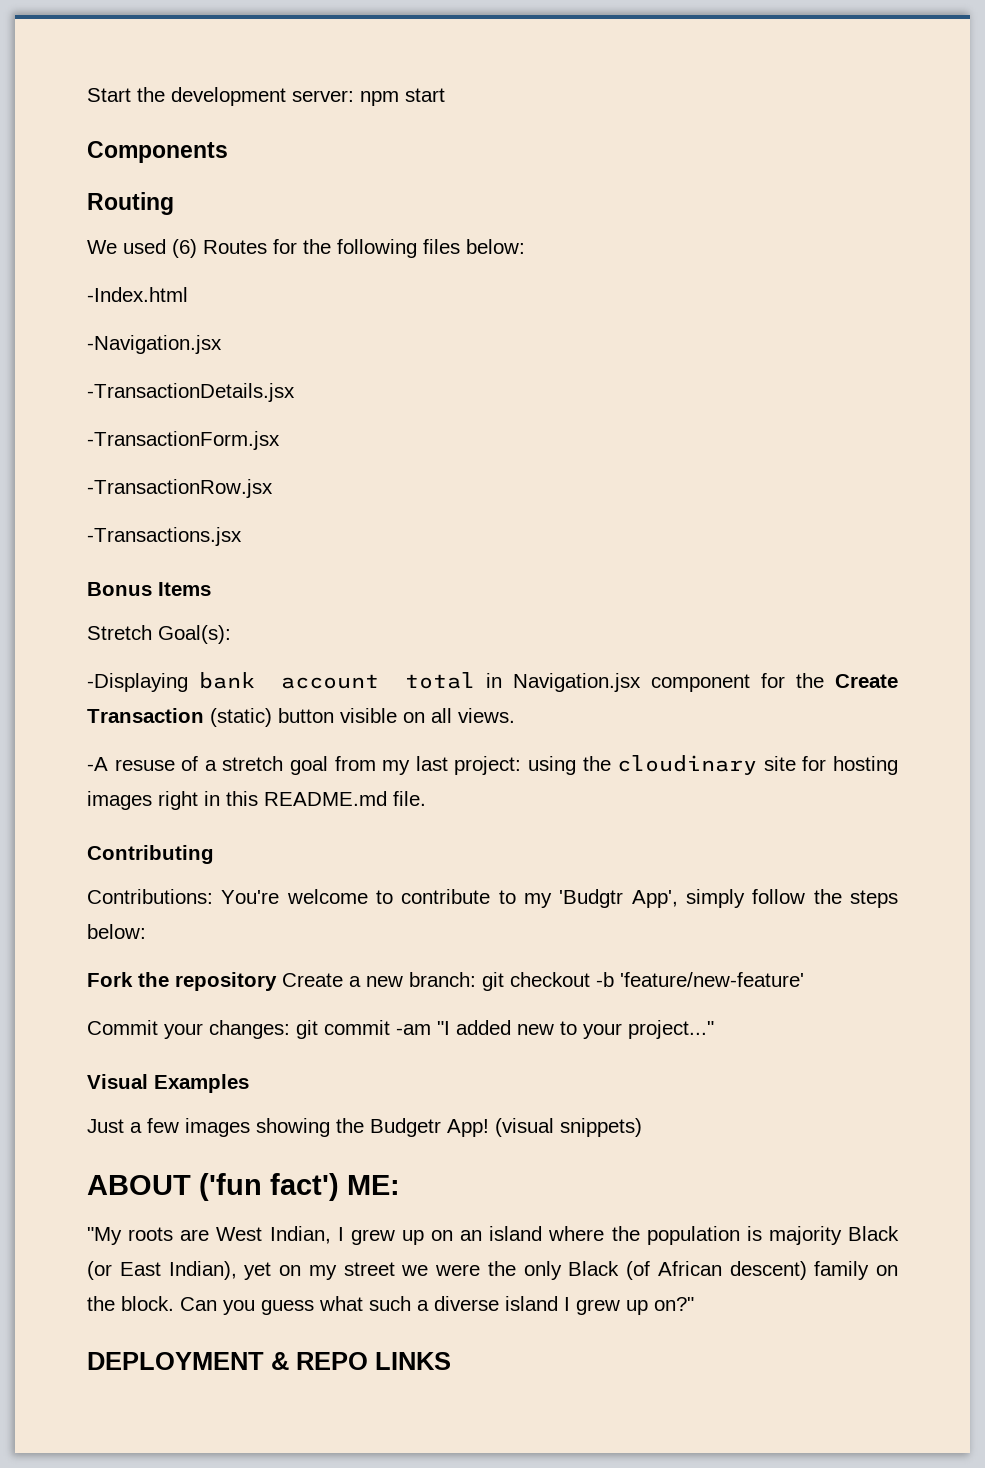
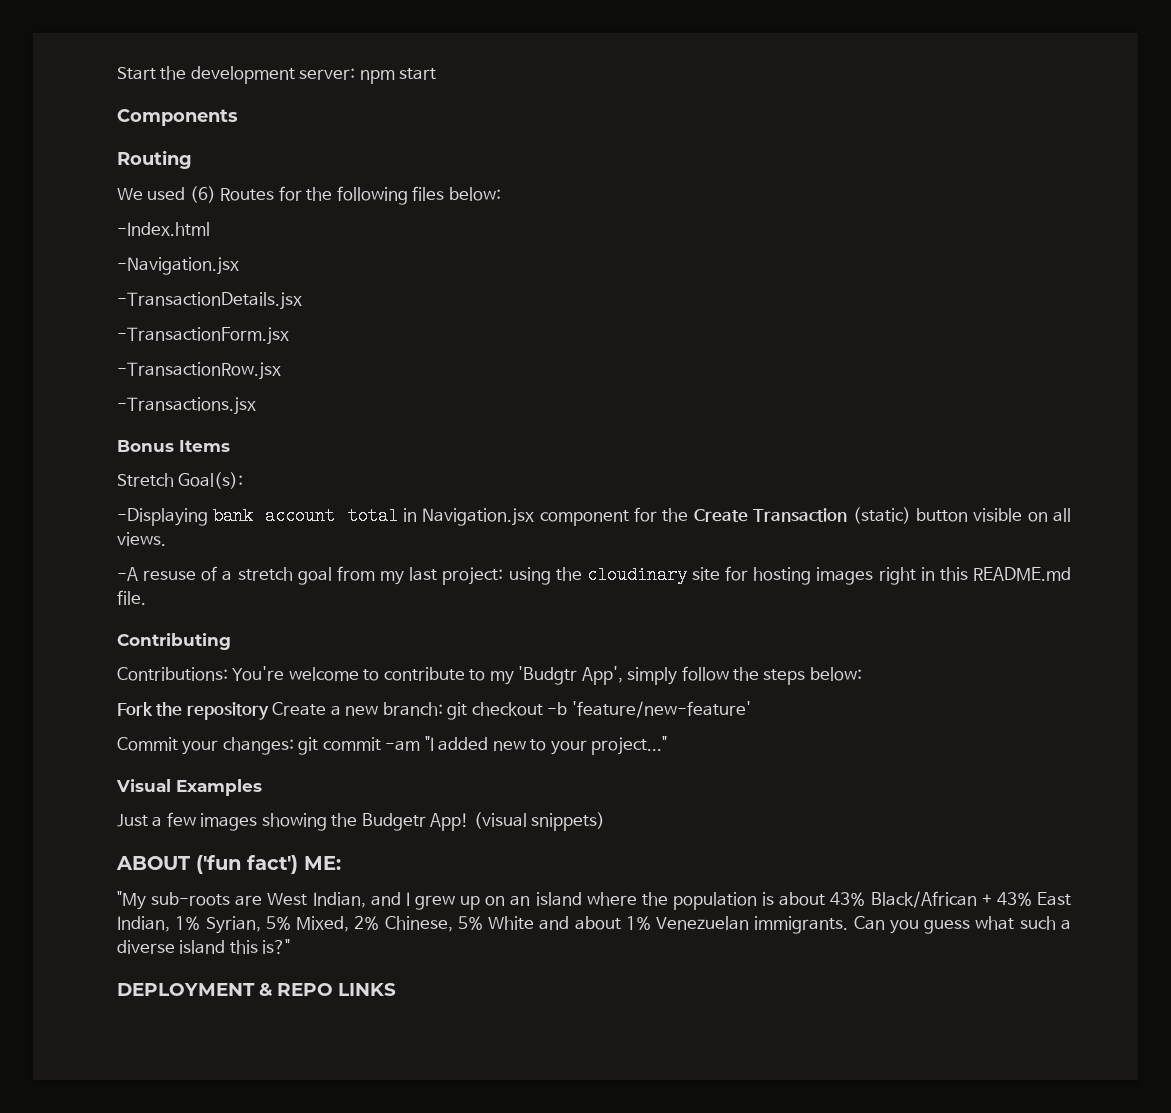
[128,1227,174,1241] roots -> [151,892,231,906] sub-roots
(331, 1235) none -> [370,892,401,906] and
[768,1226,899,1245] [87,1261,898,1280] [87,1296,174,1311] majority Black (or East Indian), yet on my street we were the only Black (of African descent) family on the block. -> [779,891,1072,908] [117,916,849,934] about 43% Black/African + 43% East Indian, 1% Syrian, 5% Mixed, 2% Chinese, 5% White and about 1% Venezuelan immigrants.
[564,1297,694,1315] I grew up on?" -> [229,939,291,954] this is?"

